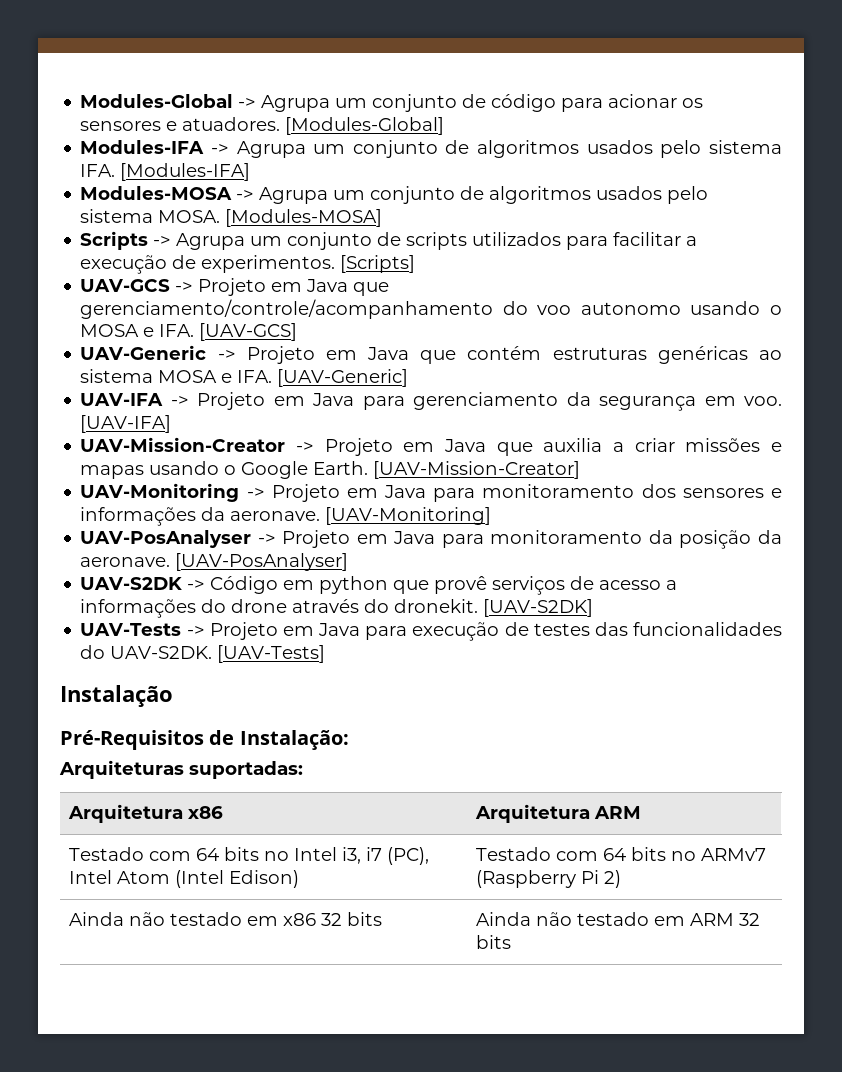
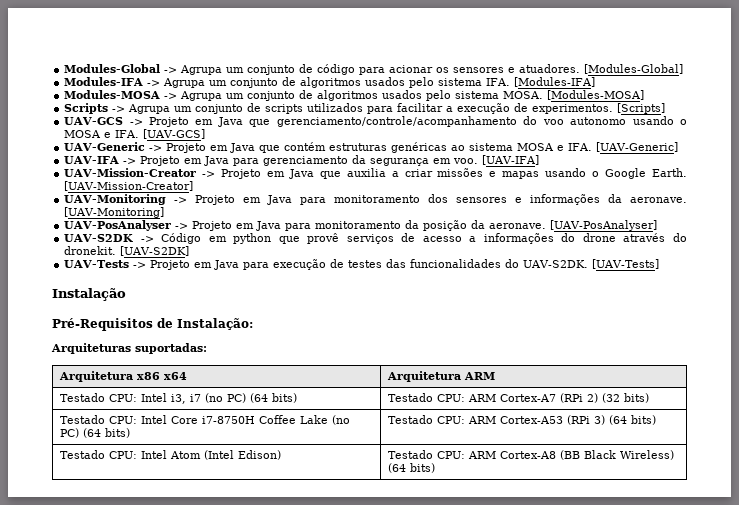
(223, 812) none -> [164,372,188,380] x64
[148,847,429,865] com 64 bits no Intel i3, i7 (PC), -> [109,393,298,404] [388,393,650,403] [60,415,351,425] [60,428,131,438] [388,415,657,425] [60,450,138,459] CPU: Intel i3, i7 (no PC) (64 bits) | Testado CPU: ARM Cortex-A7 (RPi 2) (32 bits) // Testado CPU: Intel Core i7-8750H Coffee Lake (no PC) (64 bits) | Testado CPU: ARM Cortex-A53 (RPi 3) (64 bits) // Testado CPU:
[555,847,766,861] [475,870,621,888] [68,912,382,926] [475,912,760,926] [475,935,511,949] com 64 bits no ARMv7 (Raspberry Pi 2) // Ainda não testado em x86 32 bits | Ainda não testado em ARM 32 bits -> [437,450,675,460] [388,463,436,473] CPU: ARM Cortex-A8 (BB Black Wireless) (64 bits)

